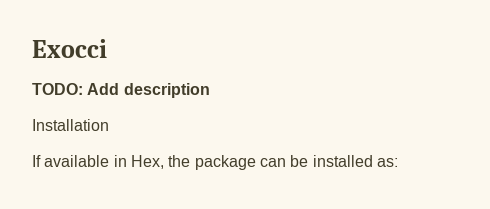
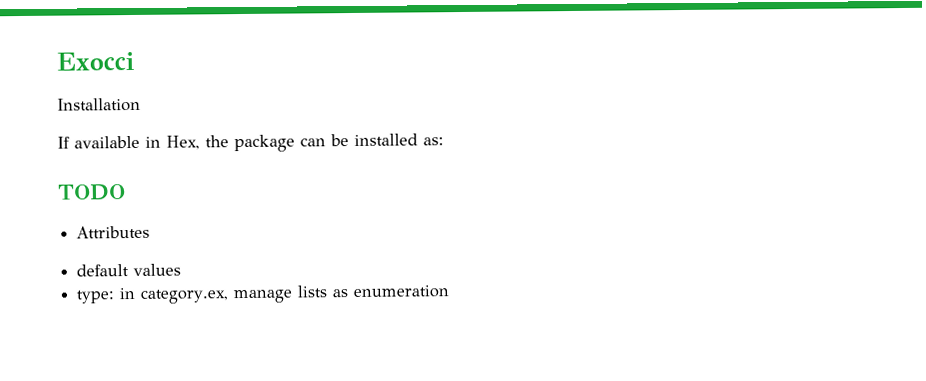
[32,83,210,98] // TODO: Add description -> (134, 61) none
(398, 162) none -> [57,184,126,201] [76,225,151,239] [76,263,182,277] [76,285,450,304] // TODO // Attributes // default values // type: in category.ex, manage lists as enumeration

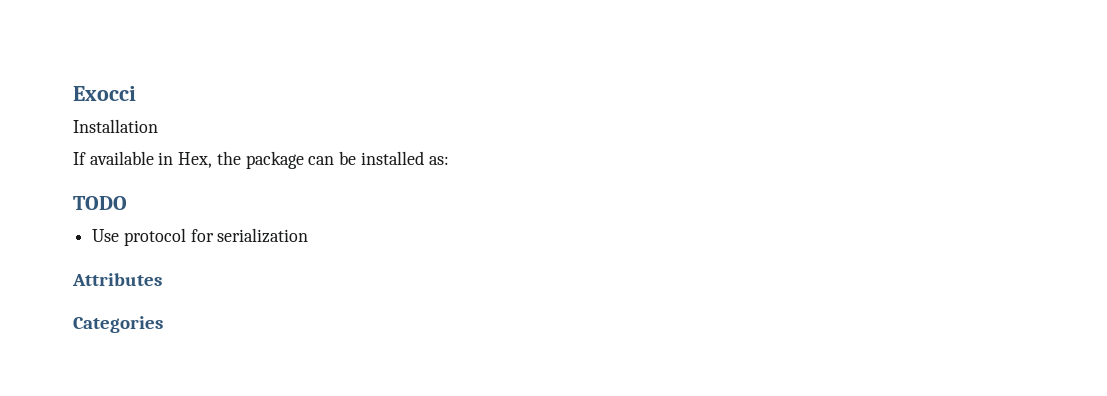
[76,225,151,239] [76,263,182,277] [76,285,450,304] Attributes // default values // type: in category.ex, manage lists as enumeration -> [92,228,309,246] [72,273,162,286] [73,316,163,333] Use protocol for serialization // Attributes // Categories

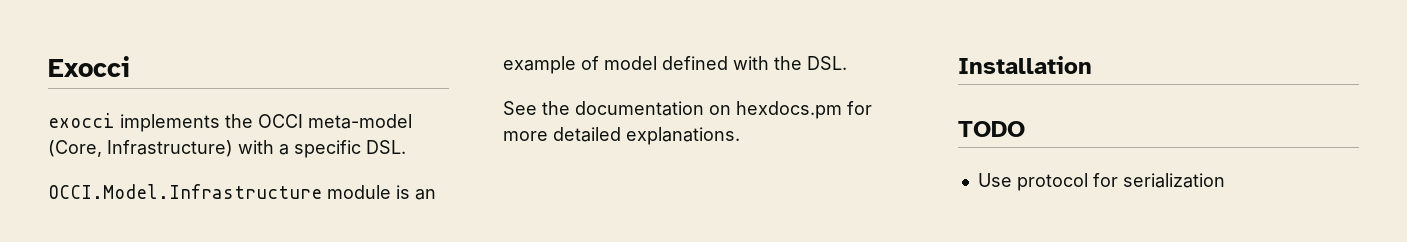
[73,119,158,133] [73,151,449,169] Installation // If available in Hex, the package can be installed as: -> [48,113,412,132] [48,140,406,158] [48,184,436,200] [503,56,847,74] [503,101,872,119] [503,127,740,145] [958,56,1092,74] exocci implements the OCCI meta-model (Core, Infrastructure) with a specific DSL. // OCCI.Model.Infrastructure module is an example of model defined with the DSL. // See the documentation on hexdocs.pm for more detailed explanations. // Installation
[72,273,162,286] [73,316,163,333] // Attributes // Categories -> (1225, 180) none

